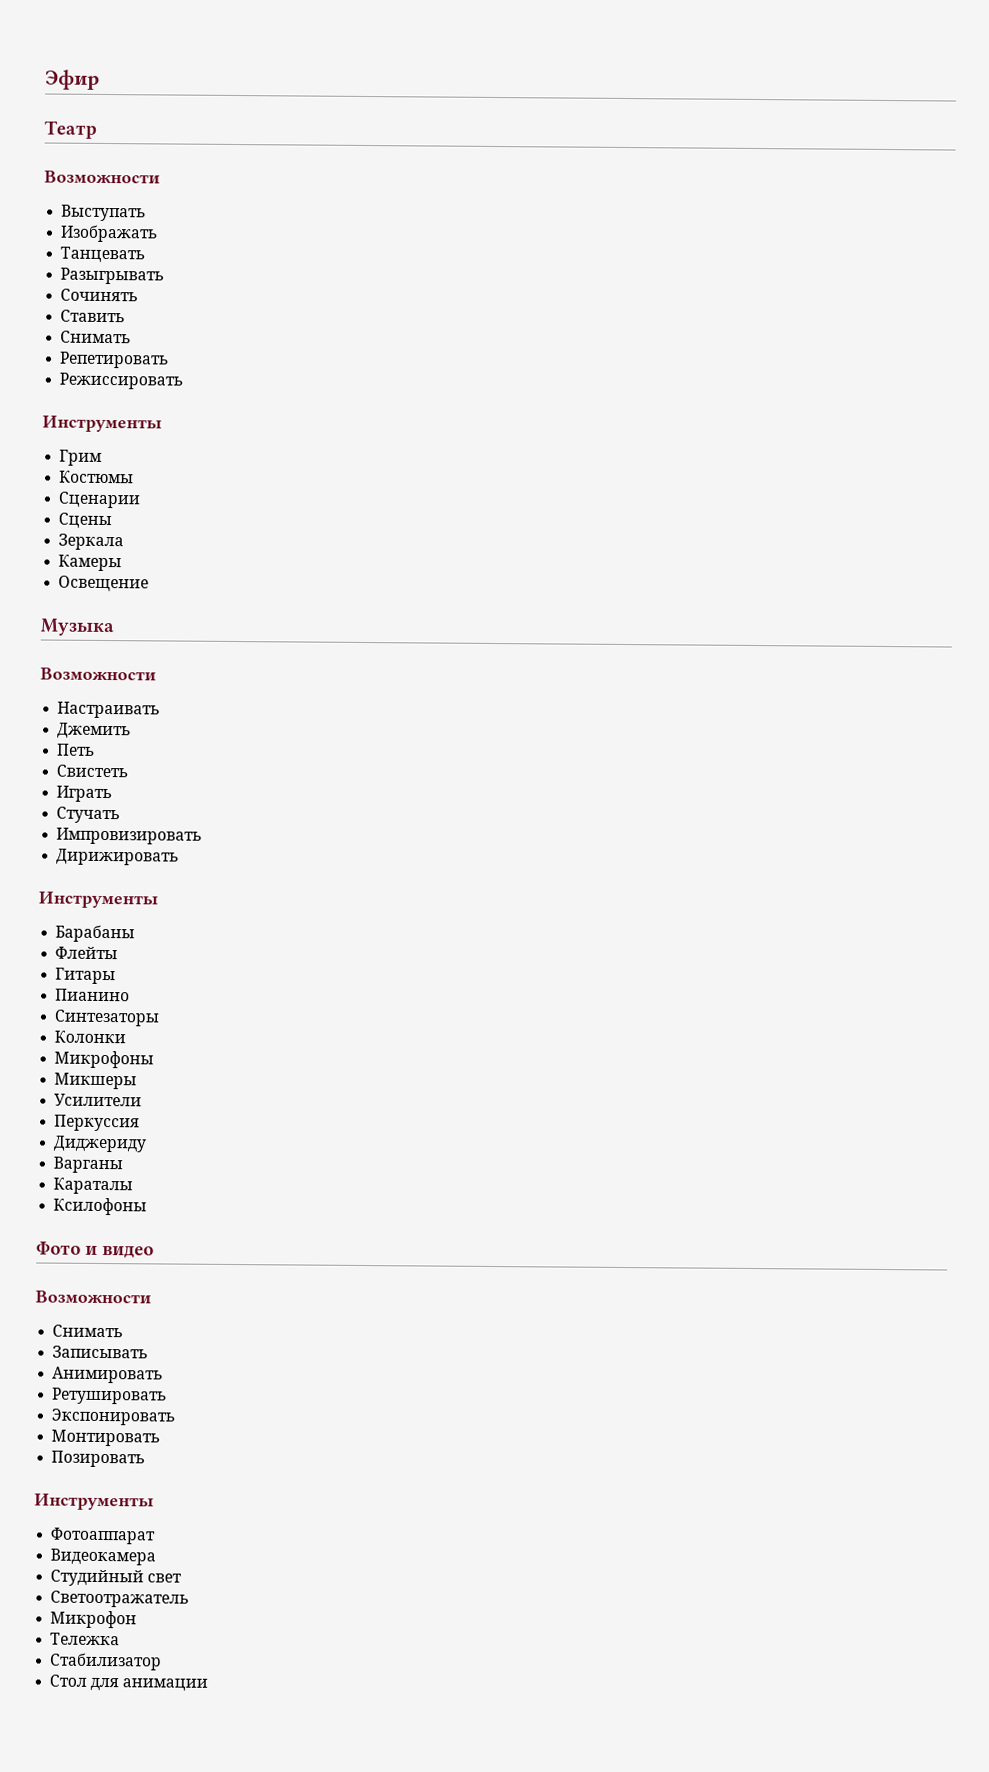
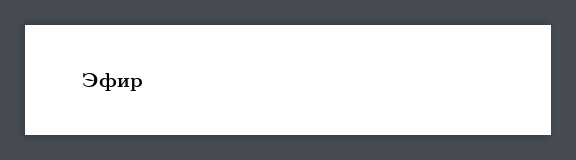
[44,120,97,139] [44,170,161,184] [61,204,147,222] [60,224,159,243] [60,246,146,264] [60,267,165,285] [60,288,139,302] [60,309,126,323] [60,330,132,344] [59,351,170,369] [59,372,184,390] [42,415,162,433] [59,449,103,466] [59,470,135,484] [58,491,142,509] [58,512,113,530] [58,533,125,551] [58,554,123,572] [58,575,150,593] [40,618,115,637] [40,667,157,681] [57,701,161,719] [57,722,132,740] [56,743,96,756] [56,764,129,778] [56,785,113,803] [56,806,121,824] [56,827,203,845] [56,848,180,866] [38,891,158,909] [55,924,136,943] [55,946,119,960] [55,967,117,985] [55,988,131,1002] [54,1009,161,1027] [54,1030,127,1044] [54,1050,155,1069] [54,1072,138,1090] [54,1093,143,1107] [54,1114,141,1132] [53,1135,148,1153] [53,1156,124,1174] [53,1177,134,1195] [53,1197,148,1216] [36,1241,155,1259] [35,1290,152,1304] [52,1324,124,1338] [52,1345,149,1359] [52,1366,164,1384] [52,1387,168,1405] [51,1408,176,1426] [51,1429,161,1447] [51,1450,146,1468] [34,1493,154,1511] [50,1527,157,1545] [50,1548,157,1566] [50,1569,183,1587] [50,1590,190,1608] [50,1610,138,1629] [50,1632,121,1646] [49,1652,163,1671] [49,1674,209,1692] // Театр // Возможности // Выступать // Изображать // Танцевать // Разыгрывать // Сочинять // Ставить // Снимать // Репетировать // Режиссировать // Инструменты // Грим // Костюмы // Сценарии // Сцены // Зеркала // Камеры // Освещение // Музыка // Возможности // Настраивать // Джемить // Петь // Свистеть // Играть // Стучать // Импровизировать // Дирижировать // Инструменты // Барабаны // Флейты // Гитары // Пианино // Синтезаторы // Колонки // Микрофоны // Микшеры // Усилители // Перкуссия // Диджериду // Варганы // Караталы // Ксилофоны // Фото и видео // Возможности // Снимать // Записывать // Анимировать // Ретушировать // Экспонировать // Монтировать // Позировать // Инструменты // Фотоаппарат // Видеокамера // Студийный свет // Светоотражатель // Микрофон // Тележка // Стабилизатор // Стол для анимации -> (143, 82) none

